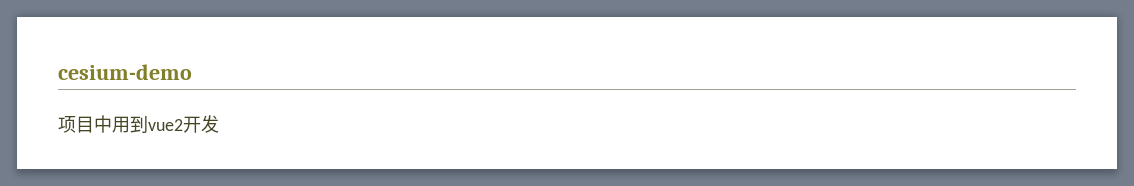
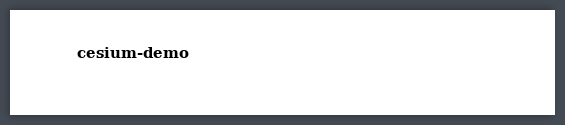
[58,115,219,133] // 项目中用到vue2开发 -> (189, 52) none

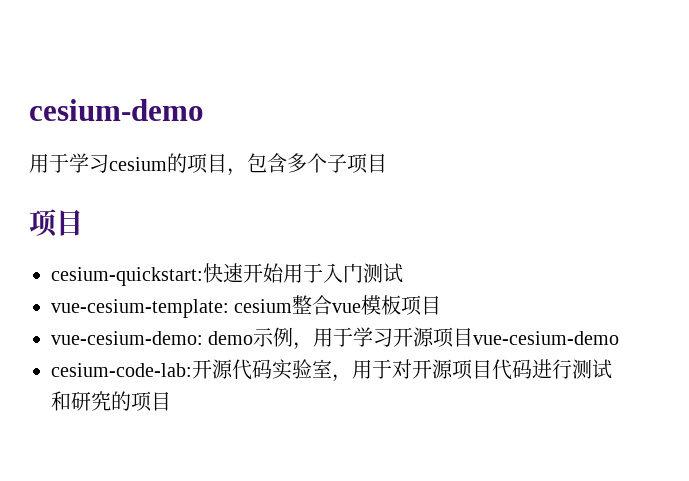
(189, 52) none -> [29,153,387,176] [29,209,83,237] [51,263,403,286] [51,295,442,318] [51,327,620,350] [51,359,612,382] [51,391,171,412] // 用于学习cesium的项目，包含多个子项目 // 项目 // cesium-quickstart:快速开始用于入门测试 // vue-cesium-template: cesium整合vue模板项目 // vue-cesium-demo: demo示例，用于学习开源项目vue-cesium-demo // cesium-code-lab:开源代码实验室，用于对开源项目代码进行测试和研究的项目

